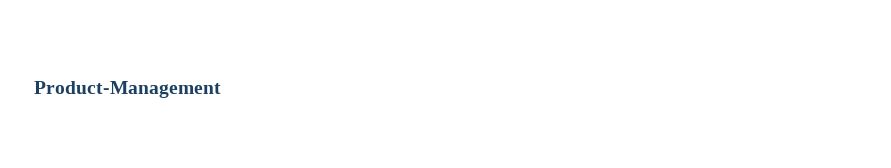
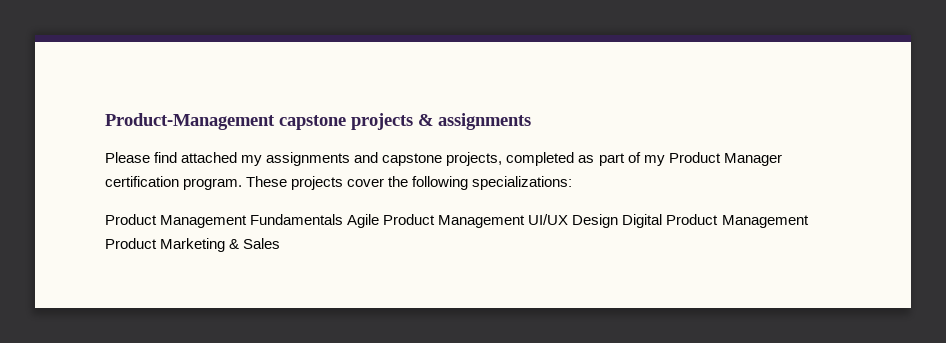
(221, 89) none -> [279,113,531,130] [105,152,782,166] [105,176,573,190] [105,214,809,228] [105,238,281,252] capstone projects & assignments // Please find attached my assignments and capstone projects, completed as part of my Product Manager certification program. These projects cover the following specializations: // Product Management Fundamentals Agile Product Management UI/UX Design Digital Product Management Product Marketing & Sales

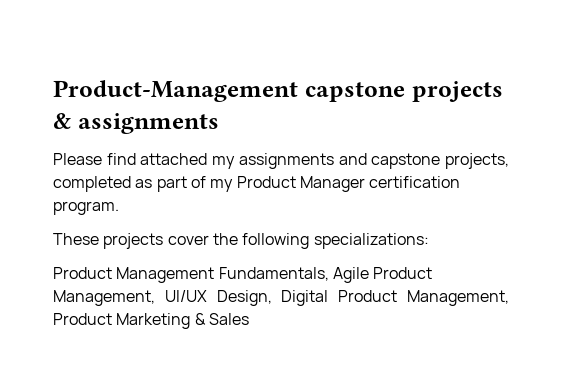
(243, 184) none -> (119, 208) //
[250,214,344,225] Fundamentals -> [218,267,329,281] Fundamentals,
[438,214,619,228] Management UI/UX Design -> [53,290,272,306] Management, UI/UX Design,
[721,215,809,228] Management -> [407,290,509,306] Management,

